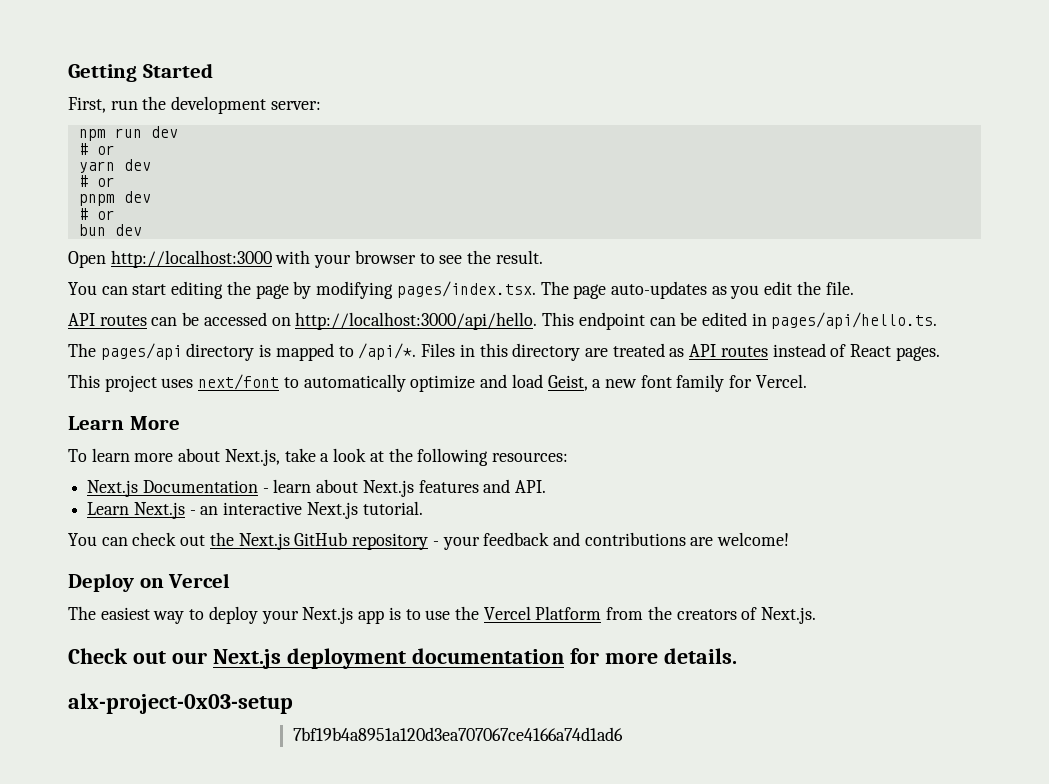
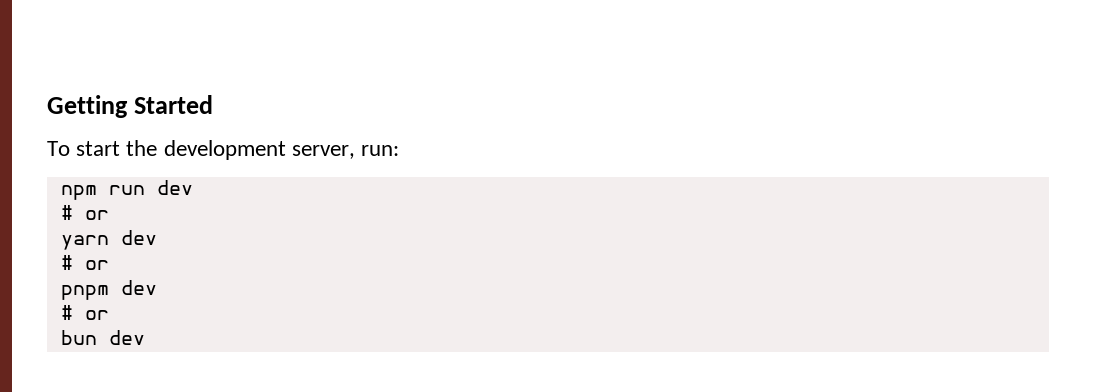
[68,96,321,114] First, run the development server: -> [47,140,400,160] To start the development server, run:
[68,250,543,268] [68,281,854,299] [68,312,938,330] [68,343,940,361] [68,374,807,392] [68,416,180,430] [68,448,568,466] [87,479,547,497] [87,501,423,519] [68,532,790,550] [68,573,231,592] [68,606,817,624] [68,648,737,669] [68,693,293,714] [292,727,623,741] // Open http://localhost:3000 with your browser to see the result. // You can start editing the page by modifying pages/index.tsx. The page auto-updates as you edit the file. // API routes can be accessed on http://localhost:3000/api/hello. This endpoint can be edited in pages/api/hello.ts. // The pages/api directory is mapped to /api/*. Files in this directory are treated as API routes instead of React pages. // This project uses next/font to automatically optimize and load Geist, a new font family for Vercel. // Learn More // To learn more about Next.js, take a look at the following resources: // Next.js Documentation - learn about Next.js features and API. // Learn Next.js - an interactive Next.js tutorial. // You can check out the Next.js GitHub repository - your feedback and contributions are welcome! // Deploy on Vercel // The easiest way to deploy your Next.js app is to use the Vercel Platform from the creators of Next.js. // Check out our Next.js deployment documentation for more details. // alx-project-0x03-setup // 7bf19b4a8951a120d3ea707067ce4166a74d1ad6 -> (145, 337) none

